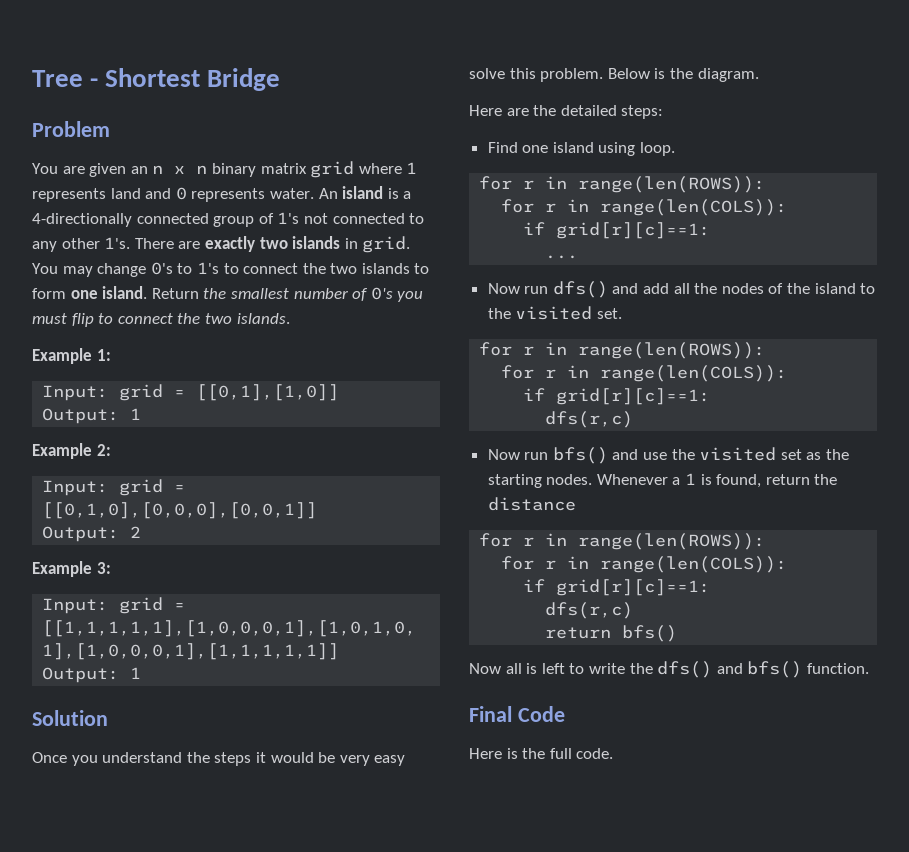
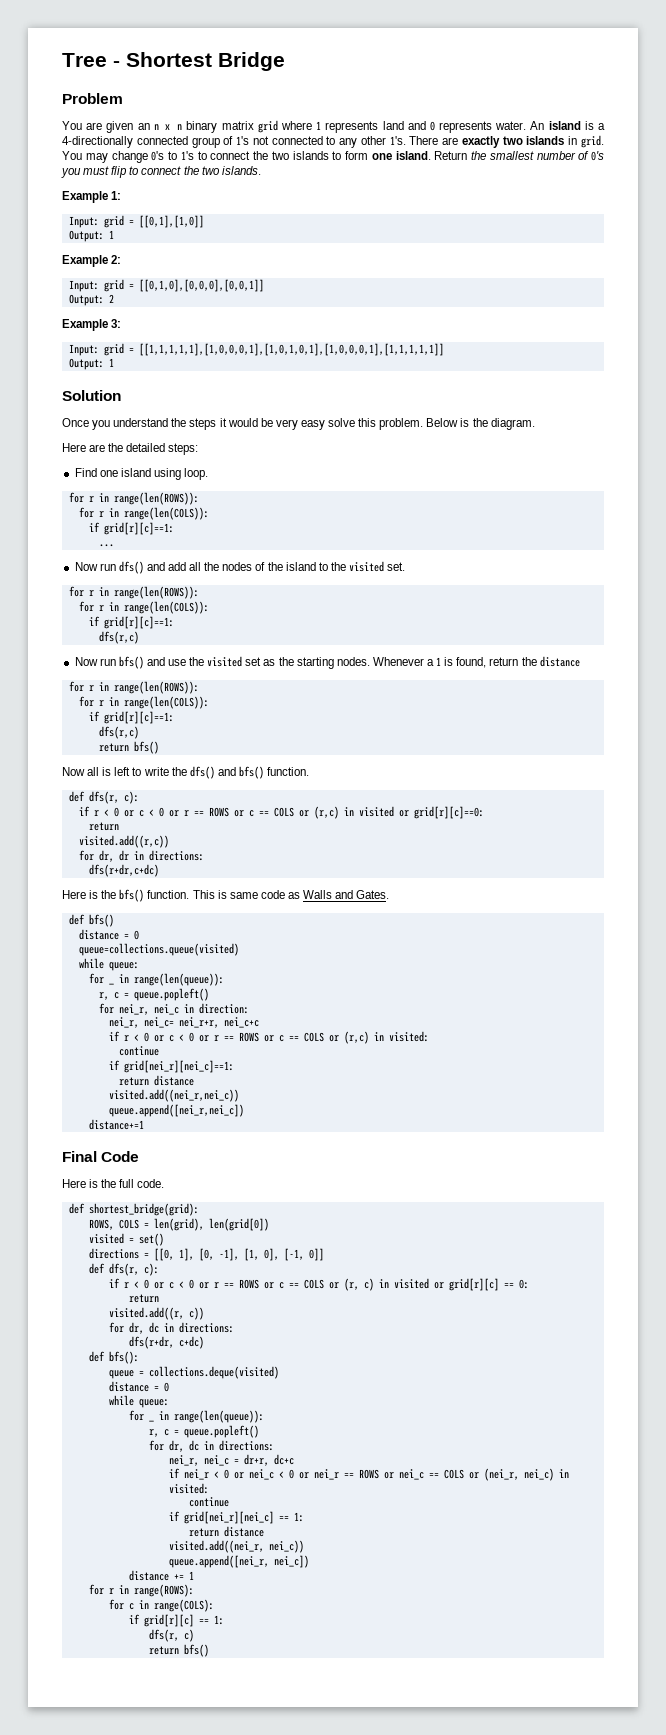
(869, 668) none -> [68,791,139,804] [78,806,484,819] [88,822,119,831] [78,835,169,848] [78,850,204,862] [88,864,159,877] [62,889,390,902] [68,914,114,927] [78,929,139,940] [78,943,239,956] [78,958,139,971] [88,973,114,985] [118,973,224,986] [98,988,209,1001] [98,1003,249,1015] [108,1017,259,1028] [108,1031,429,1044] [118,1046,159,1056] [108,1060,234,1073] [118,1075,194,1086] [108,1089,239,1102] [108,1104,244,1117] [88,1119,144,1130] // def dfs(r, c): // if r < 0 or c < 0 or r == ROWS or c == COLS or (r,c) in visited or grid[r][c]==0: // return // visited.add((r,c)) // for dr, dr in directions: // dfs(r+dr,c+dc) // Here is the bfs() function. This is same code as Walls and Gates. // def bfs() // distance = 0 // queue=collections.queue(visited) // while queue: // for _ in range(len(queue)): // r, c = queue.popleft() // for nei_r, nei_c in direction: // nei_r, nei_c= nei_r+r, nei_c+c // if r < 0 or c < 0 or r == ROWS or c == COLS or (r,c) in visited: // continue // if grid[nei_r][nei_c]==1: // return distance // visited.add((nei_r,nei_c)) // queue.append([nei_r,nei_c]) // distance+=1
(614, 753) none -> [68,1203,199,1216] [88,1218,269,1231] [88,1233,164,1246] [88,1248,324,1261] [88,1263,159,1276] [108,1278,529,1291] [128,1294,159,1303] [108,1307,204,1320] [108,1322,234,1334] [128,1336,204,1349] [88,1351,139,1364] [108,1366,279,1379] [108,1381,169,1392] [108,1395,169,1408] [128,1410,154,1422] [158,1410,264,1423] [148,1425,259,1438] [148,1440,274,1452] [168,1454,294,1466] [168,1468,569,1481] [168,1483,209,1494] [188,1497,229,1507] [168,1511,304,1524] [188,1526,264,1537] [168,1540,304,1553] [168,1555,309,1568] [128,1570,194,1581] [88,1584,194,1597] [108,1599,214,1612] [128,1614,224,1627] [148,1629,194,1642] [148,1644,209,1657] // def shortest_bridge(grid): // ROWS, COLS = len(grid), len(grid[0]) // visited = set() // directions = [[0, 1], [0, -1], [1, 0], [-1, 0]] // def dfs(r, c): // if r < 0 or c < 0 or r == ROWS or c == COLS or (r, c) in visited or grid[r][c] == 0: // return // visited.add((r, c)) // for dr, dc in directions: // dfs(r+dr, c+dc) // def bfs(): // queue = collections.deque(visited) // distance = 0 // while queue: // for _ in range(len(queue)): // r, c = queue.popleft() // for dr, dc in directions: // nei_r, nei_c = dr+r, dc+c // if nei_r < 0 or nei_c < 0 or nei_r == ROWS or nei_c == COLS or (nei_r, nei_c) in visited: // continue // if grid[nei_r][nei_c] == 1: // return distance // visited.add((nei_r, nei_c)) // queue.append([nei_r, nei_c]) // distance += 1 // for r in range(ROWS): // for c in range(COLS): // if grid[r][c] == 1: // dfs(r, c) // return bfs()

